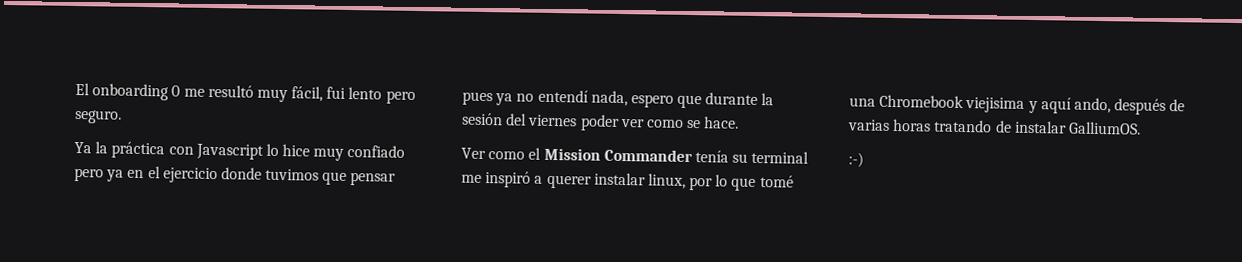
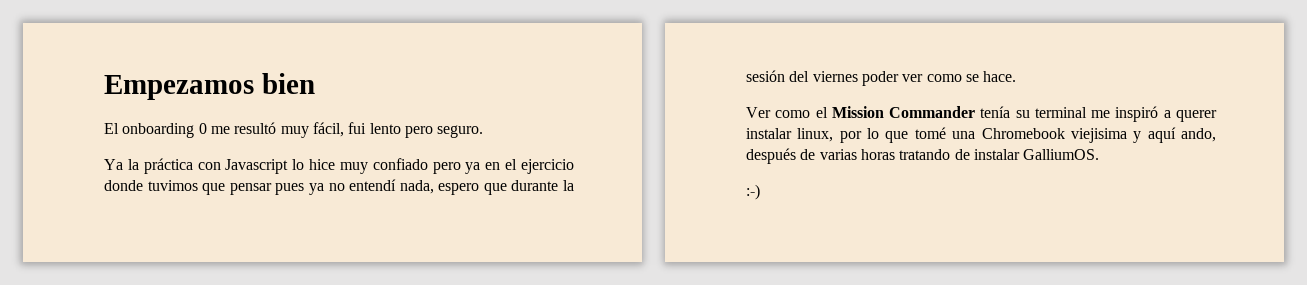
(75, 89) none -> [104,73,315,100] Empezamos bien //

